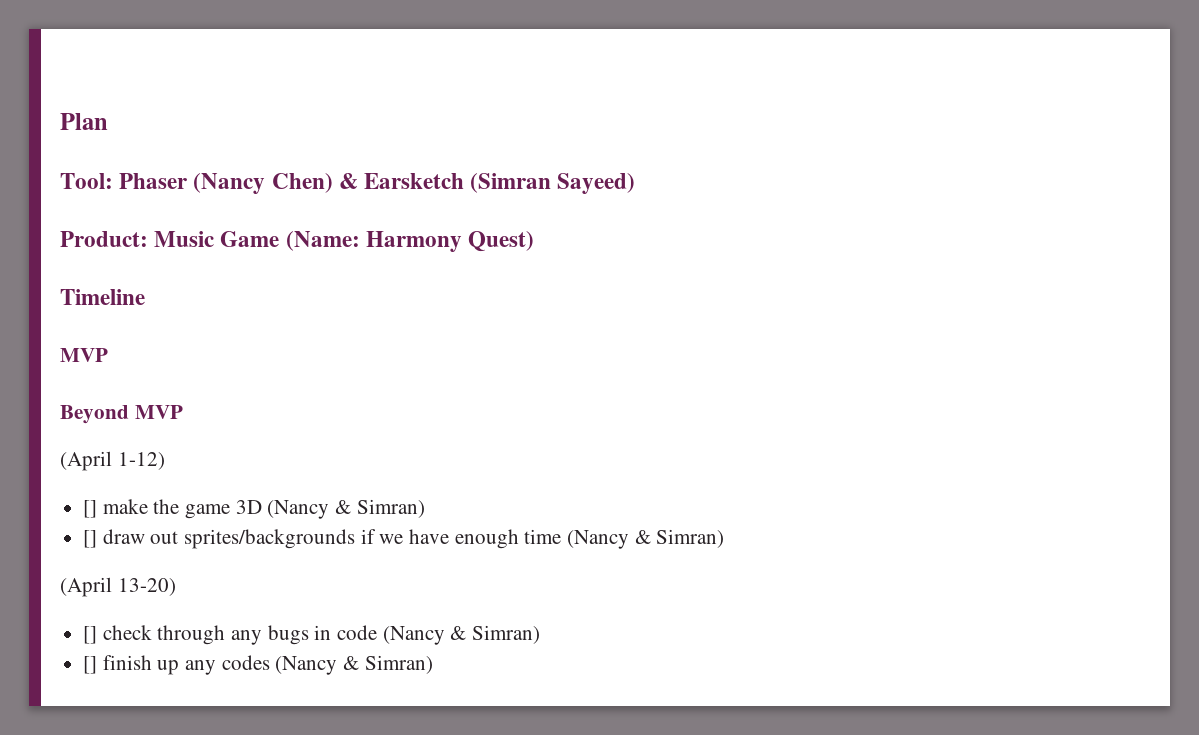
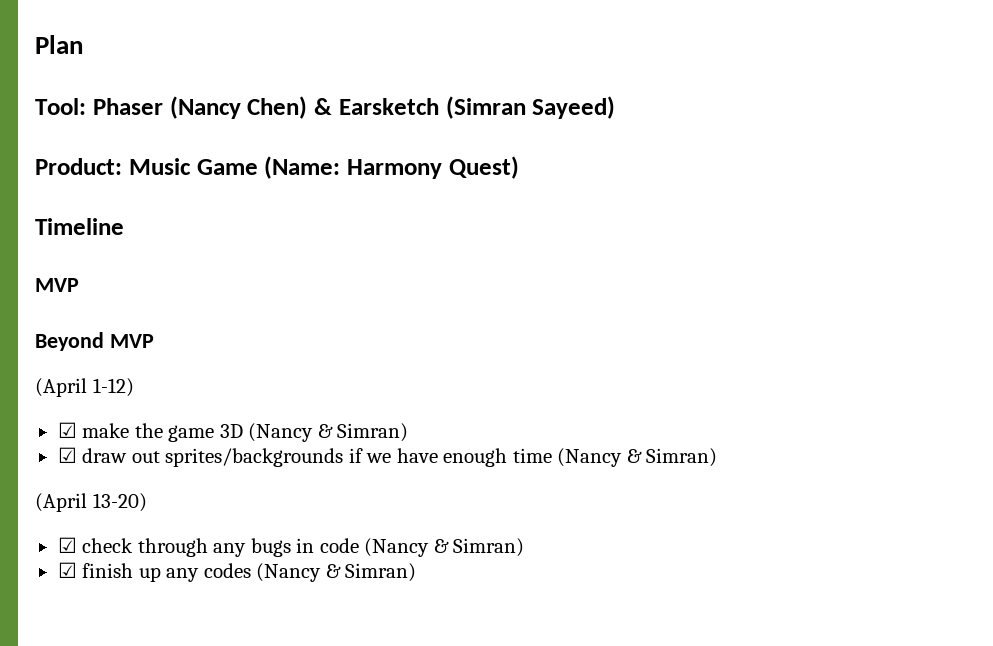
[83,500,98,518] [] -> [57,422,77,438] ☑
[83,530,98,548] [] -> [57,447,77,463] ☑
[83,626,98,644] [] -> [57,537,77,553] ☑
[83,656,98,674] [] -> [57,562,77,578] ☑

